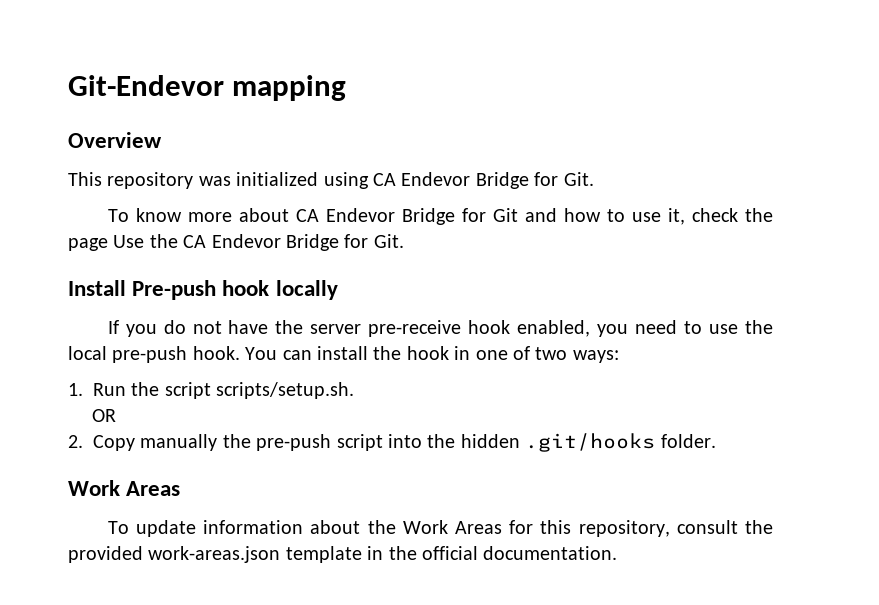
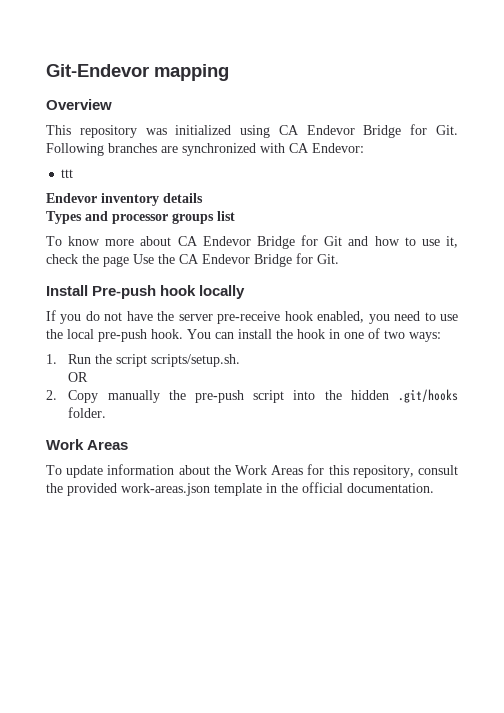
(594, 179) none -> [46,143,364,156] [61,169,74,178] [46,193,203,206] [46,211,235,224] Following branches are synchronized with CA Endevor: // ttt // Endevor inventory details // Types and processor groups list

